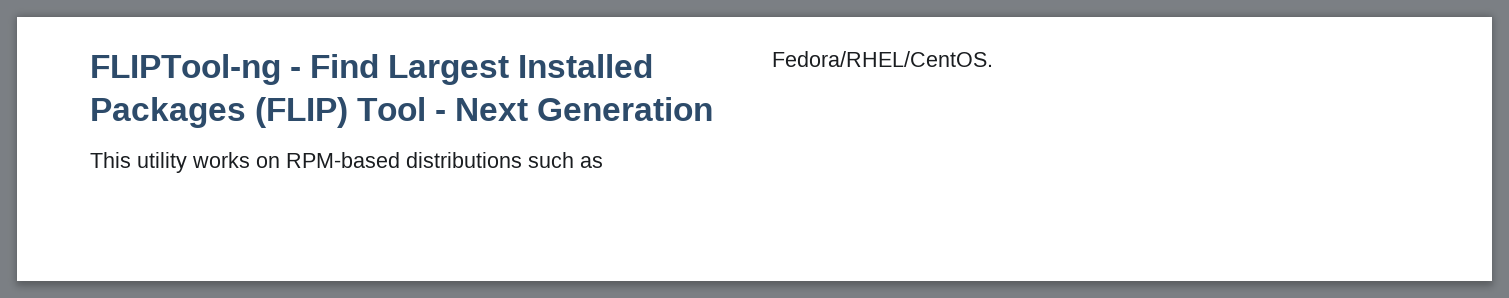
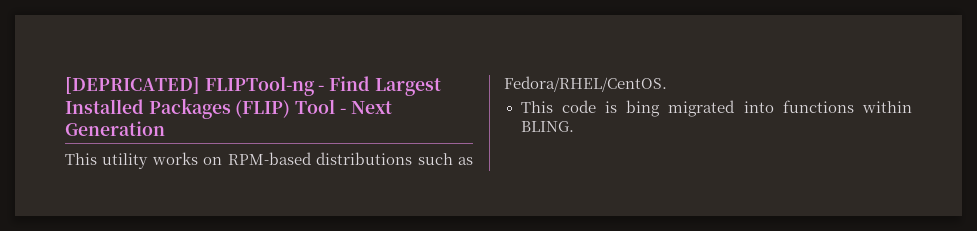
(90, 69) none -> [65,77,200,94] [DEPRICATED]
(993, 59) none -> [520,100,912,117] [520,121,574,132] // This code is bing migrated into functions within BLING.

